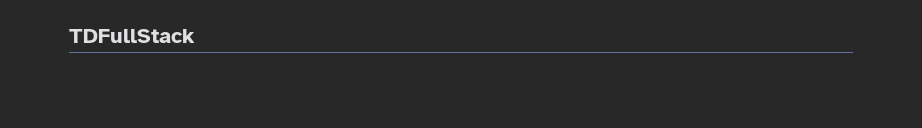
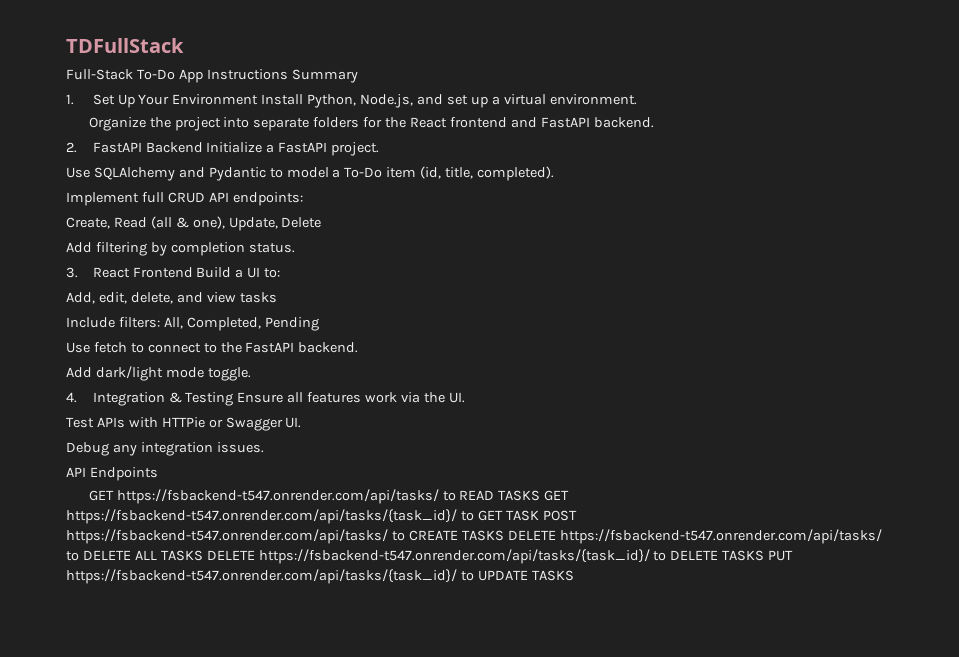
(195, 36) none -> [66,69,358,83] [66,94,637,108] [88,117,654,131] [66,142,380,156] [66,166,555,181] [66,192,303,206] [66,216,322,231] [66,242,295,256] [66,267,281,278] [66,292,277,304] [66,317,319,331] [66,342,359,353] [66,366,251,381] [66,392,465,406] [66,417,302,431] [66,442,264,456] [66,467,158,481] [88,489,570,504] [66,509,577,524] [66,529,882,544] [66,549,794,564] [66,569,574,584] // Full-Stack To-Do App Instructions Summary // 1. Set Up Your Environment Install Python, Node.js, and set up a virtual environment. // Organize the project into separate folders for the React frontend and FastAPI backend. // 2. FastAPI Backend Initialize a FastAPI project. // Use SQLAlchemy and Pydantic to model a To-Do item (id, title, completed). // Implement full CRUD API endpoints: // Create, Read (all & one), Update, Delete // Add filtering by completion status. // 3. React Frontend Build a UI to: // Add, edit, delete, and view tasks // Include filters: All, Completed, Pending // Use fetch to connect to the FastAPI backend. // Add dark/light mode toggle. // 4. Integration & Testing Ensure all features work via the UI. // Test APIs with HTTPie or Swagger UI. // Debug any integration issues. // API Endpoints // GET https://fsbackend-t547.onrender.com/api/tasks/ to READ TASKS GET https://fsbackend-t547.onrender.com/api/tasks/{task_id}/ to GET TASK POST https://fsbackend-t547.onrender.com/api/tasks/ to CREATE TASKS DELETE https://fsbackend-t547.onrender.com/api/tasks/ to DELETE ALL TASKS DELETE https://fsbackend-t547.onrender.com/api/tasks/{task_id}/ to DELETE TASKS PUT https://fsbackend-t547.onrender.com/api/tasks/{task_id}/ to UPDATE TASKS

